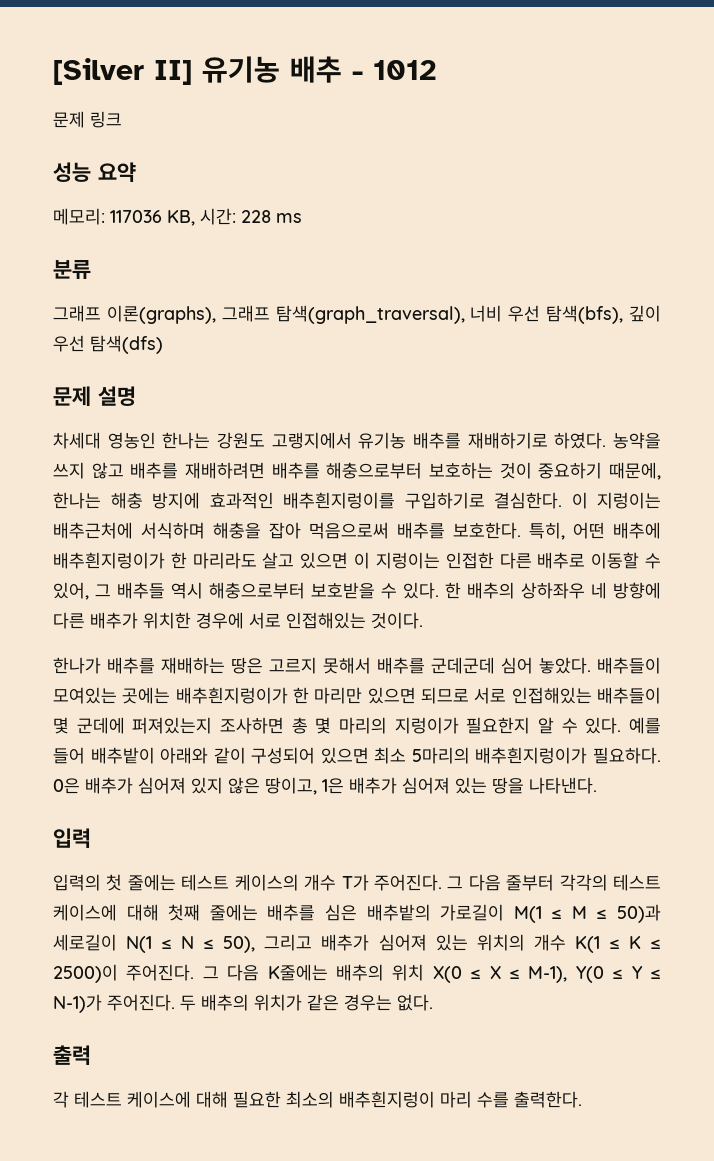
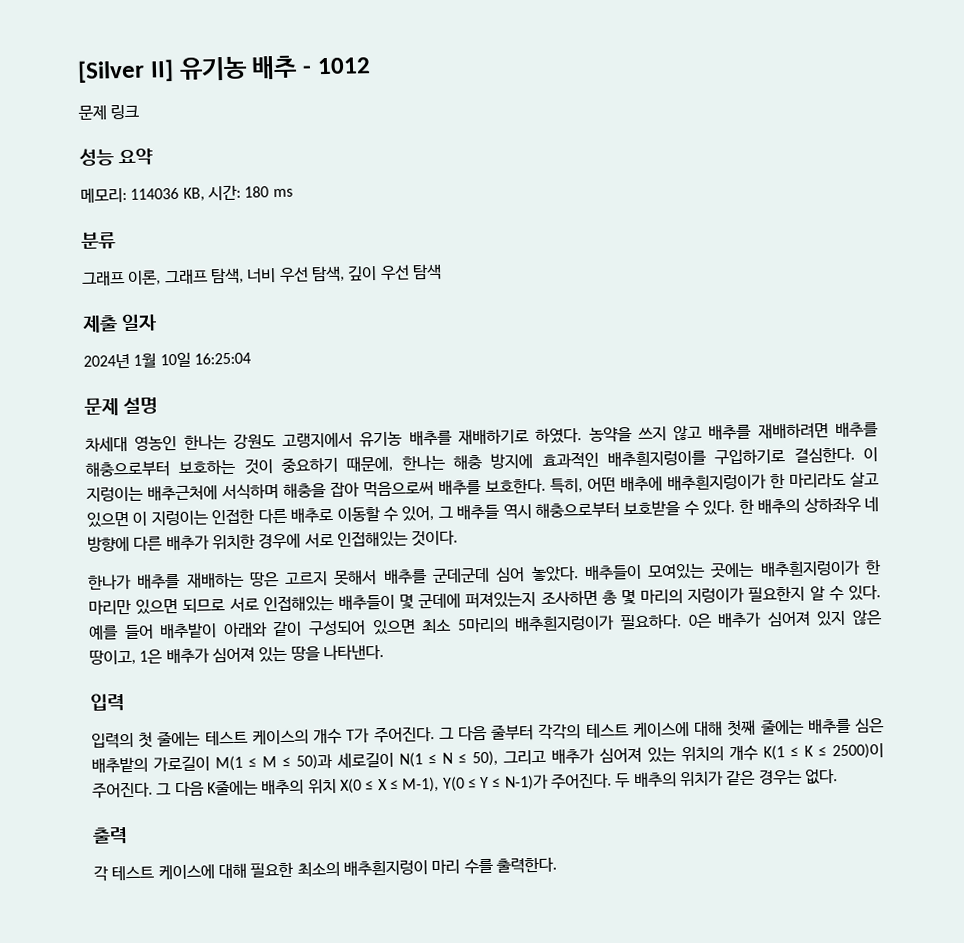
[110,210,162,223] 117036 -> [130,187,180,200] 114036
[241,210,271,223] 228 -> [244,186,270,198] 180
[106,305,465,324] 이론(graphs), 그래프 탐색(graph_traversal), -> [127,267,244,286] 이론, 그래프 탐색,
[546,305,624,324] 탐색(bfs), -> [310,265,345,283] 탐색,
[90,335,163,354] 탐색(dfs) -> [411,263,442,281] [82,313,157,333] [83,352,251,369] 탐색 // 제출 일자 // 2024년 1월 10일 16:25:04

